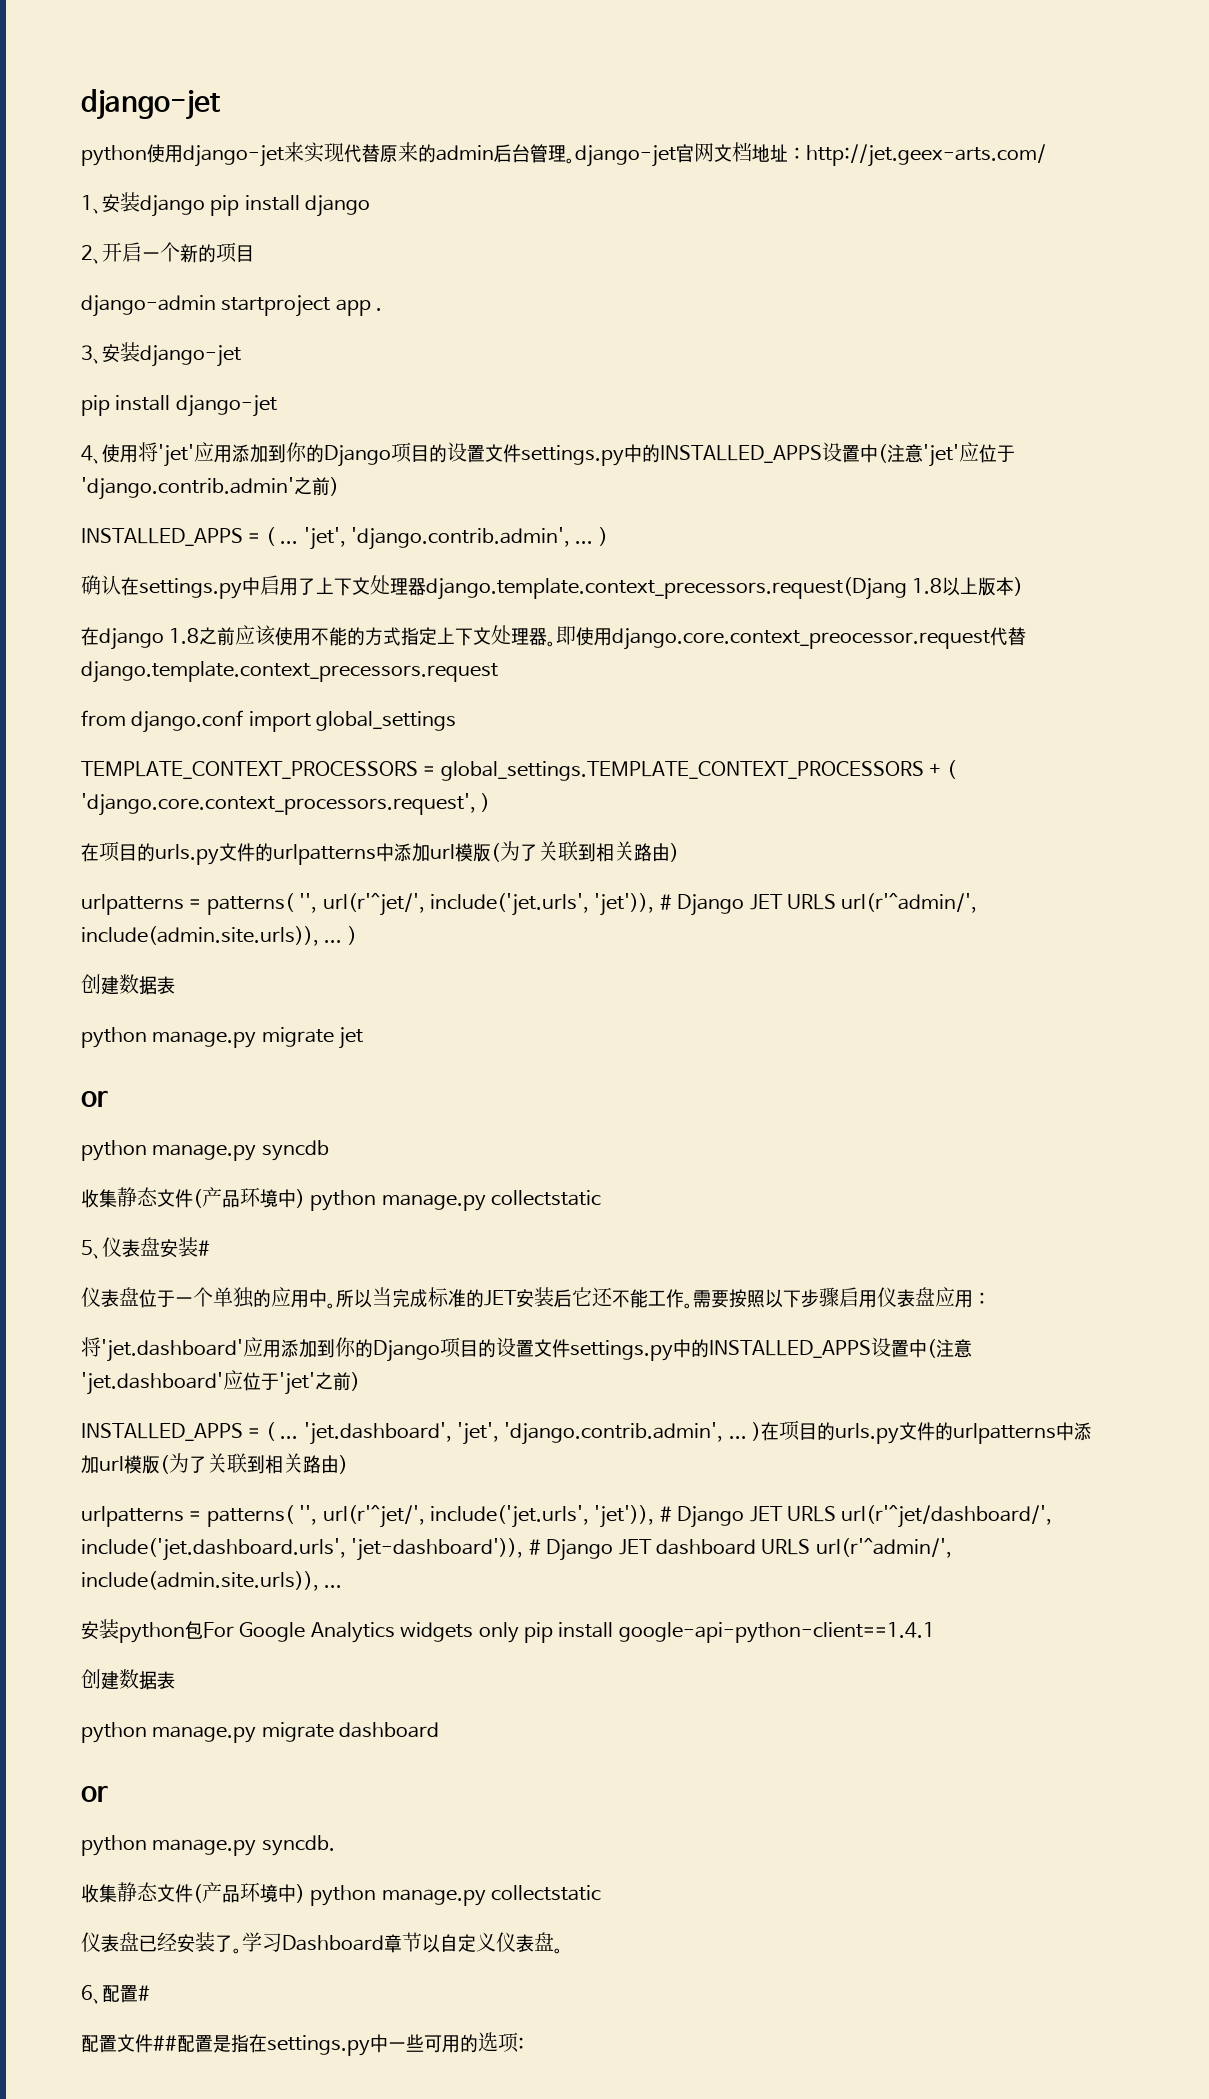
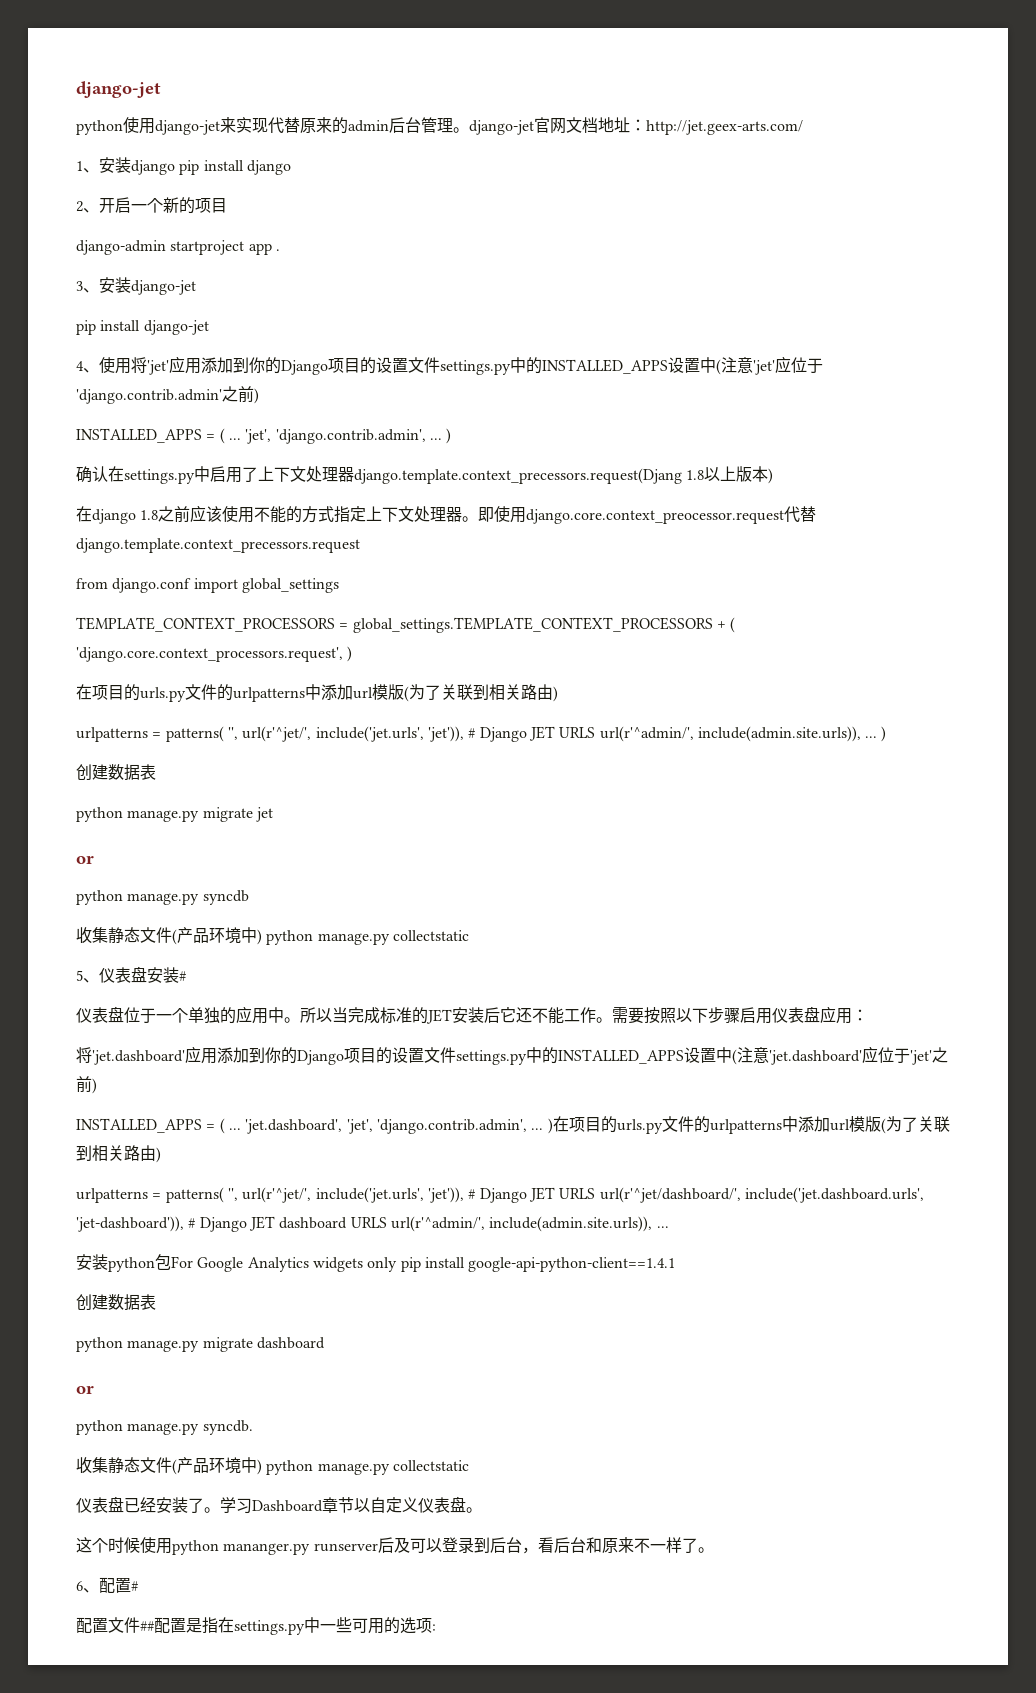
(563, 1951) none -> [76,1537,714,1555] // 这个时候使用python mananger.py runserver后及可以登录到后台，看后台和原来不一样了。

